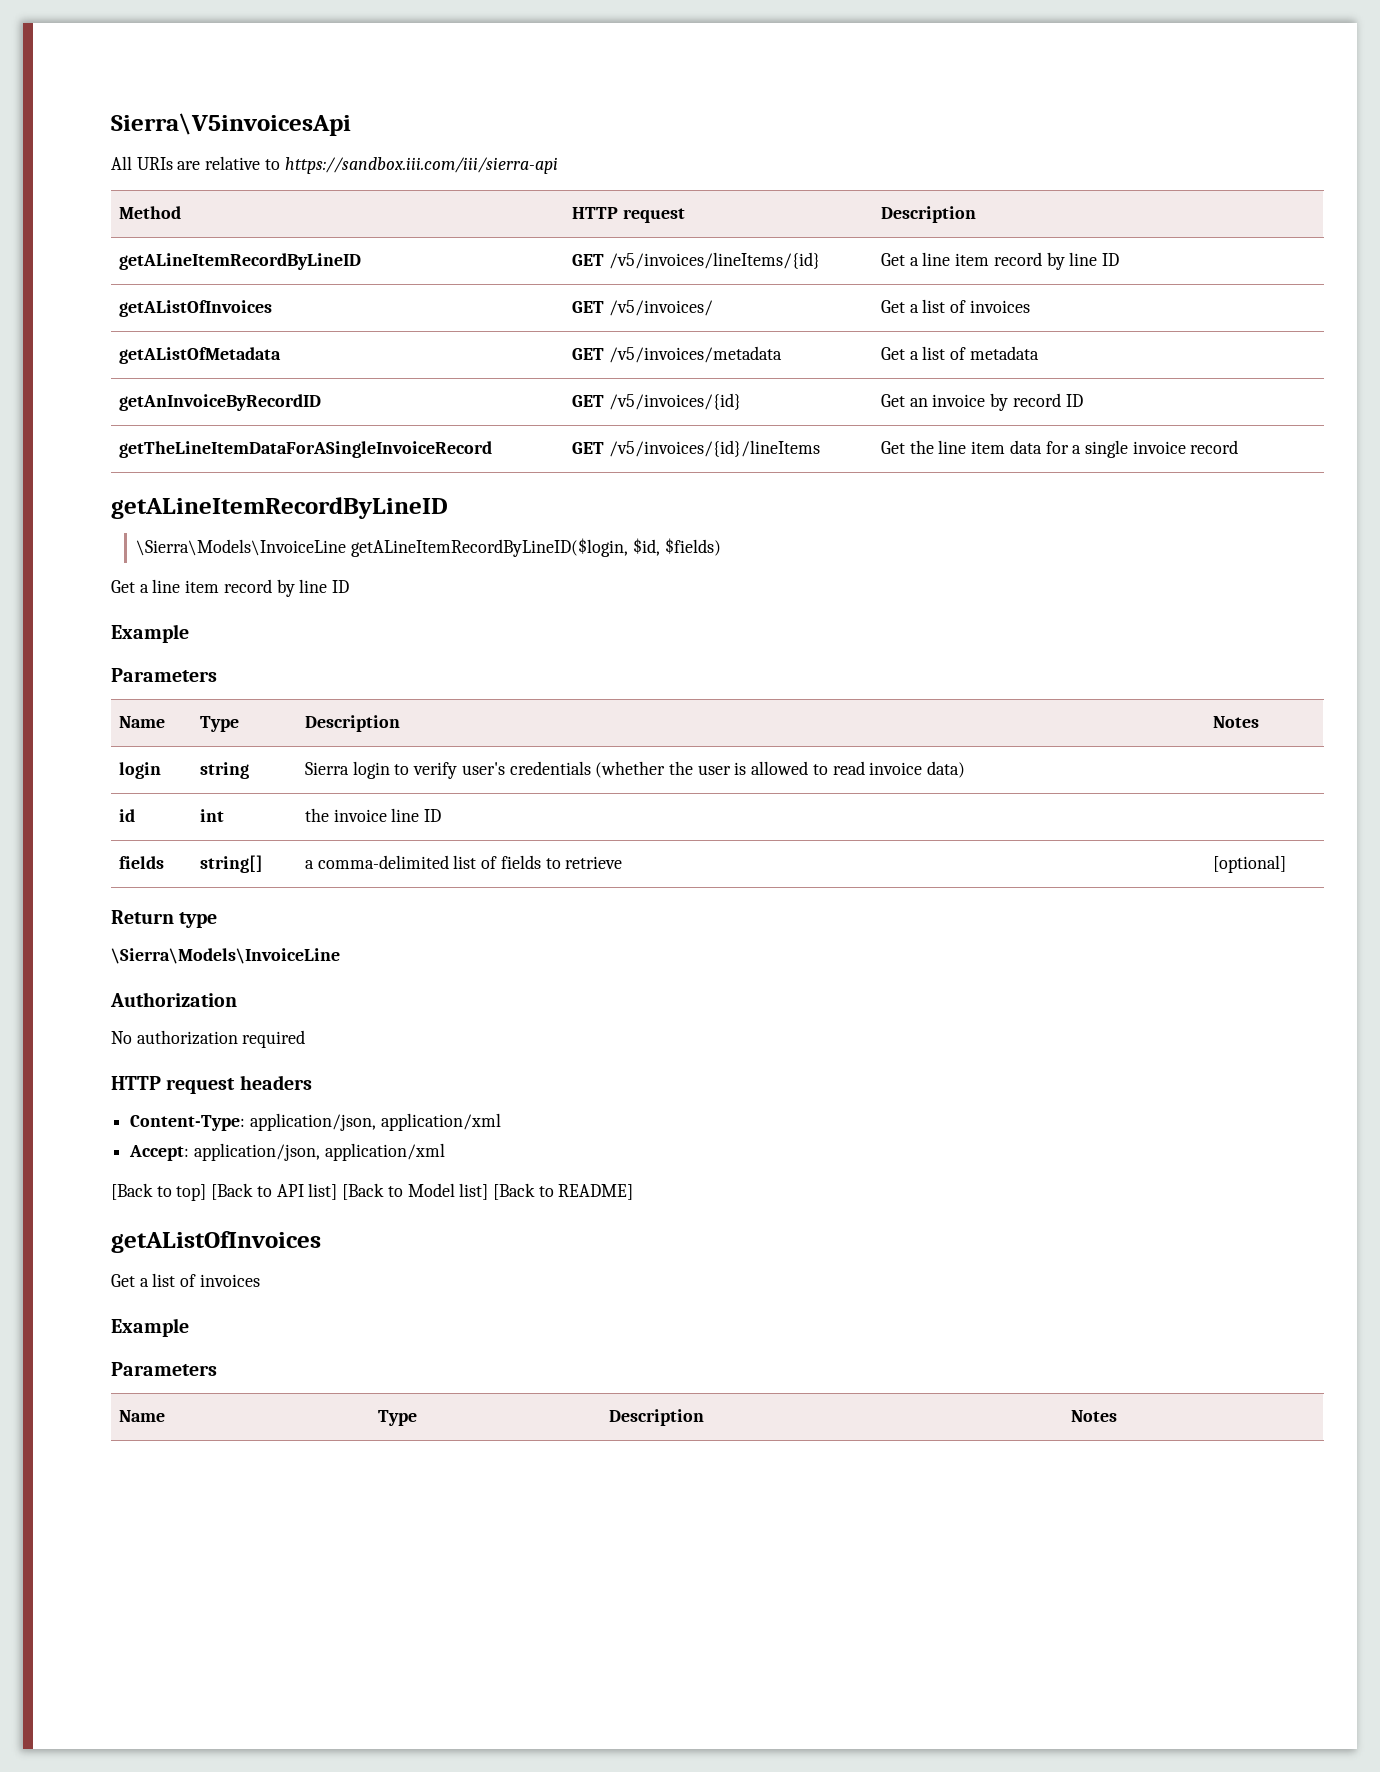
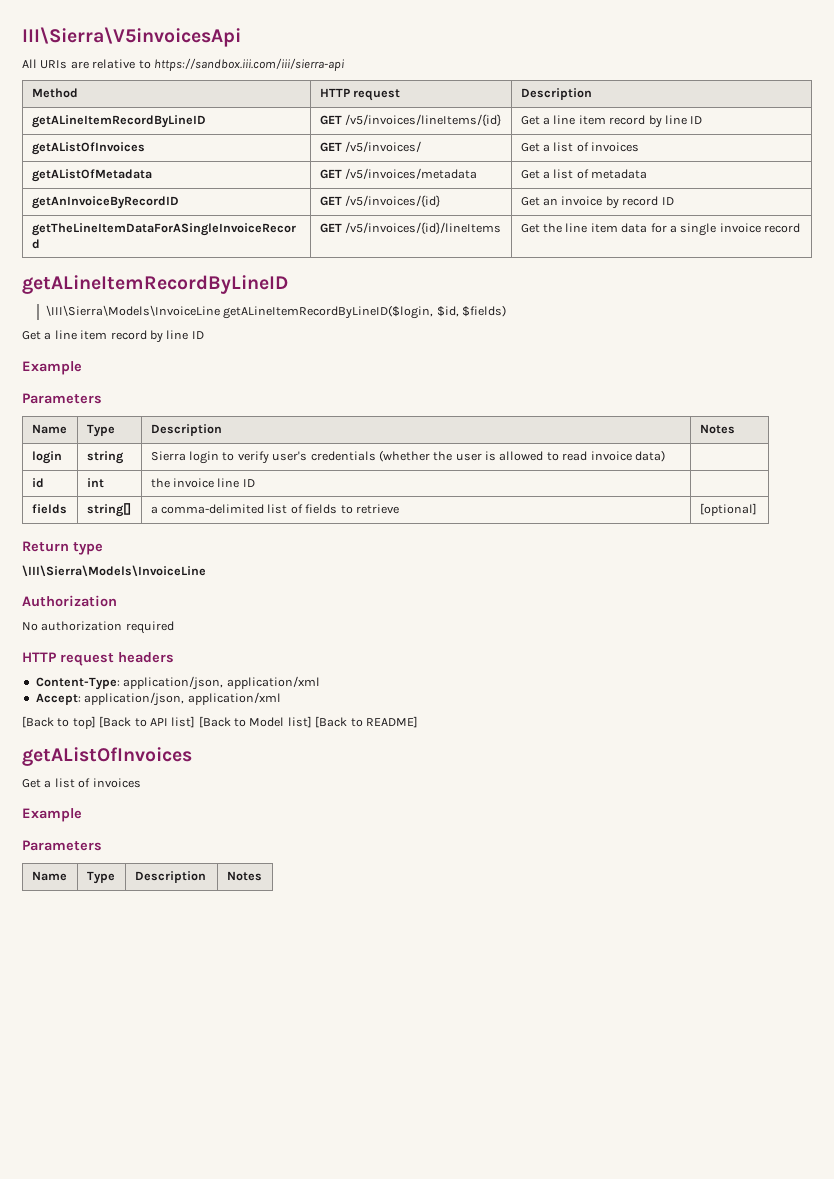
[111,113,351,136] Sierra\V5invoicesApi -> [22,27,241,47] III\Sierra\V5invoicesApi
[136,539,347,556] \Sierra\Models\InvoiceLine -> [46,305,221,316] \III\Sierra\Models\InvoiceLine
[111,948,340,964] \Sierra\Models\InvoiceLine -> [22,565,206,577] \III\Sierra\Models\InvoiceLine

